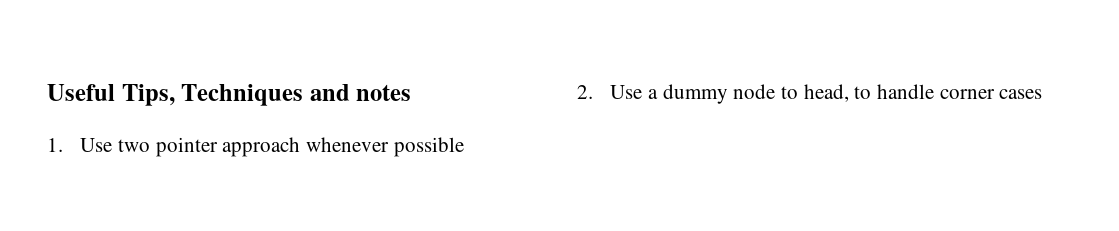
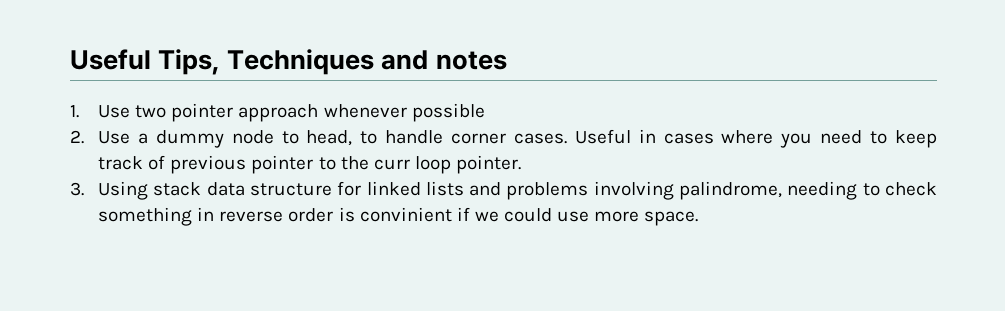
[999,89,1043,99] cases -> [513,129,938,148] [97,155,522,174] [70,181,937,200] [97,207,699,226] cases. Useful in cases where you need to keep track of previous pointer to the curr loop pointer. // 3. Using stack data structure for linked lists and problems involving palindrome, needing to check something in reverse order is convinient if we could use more space.

